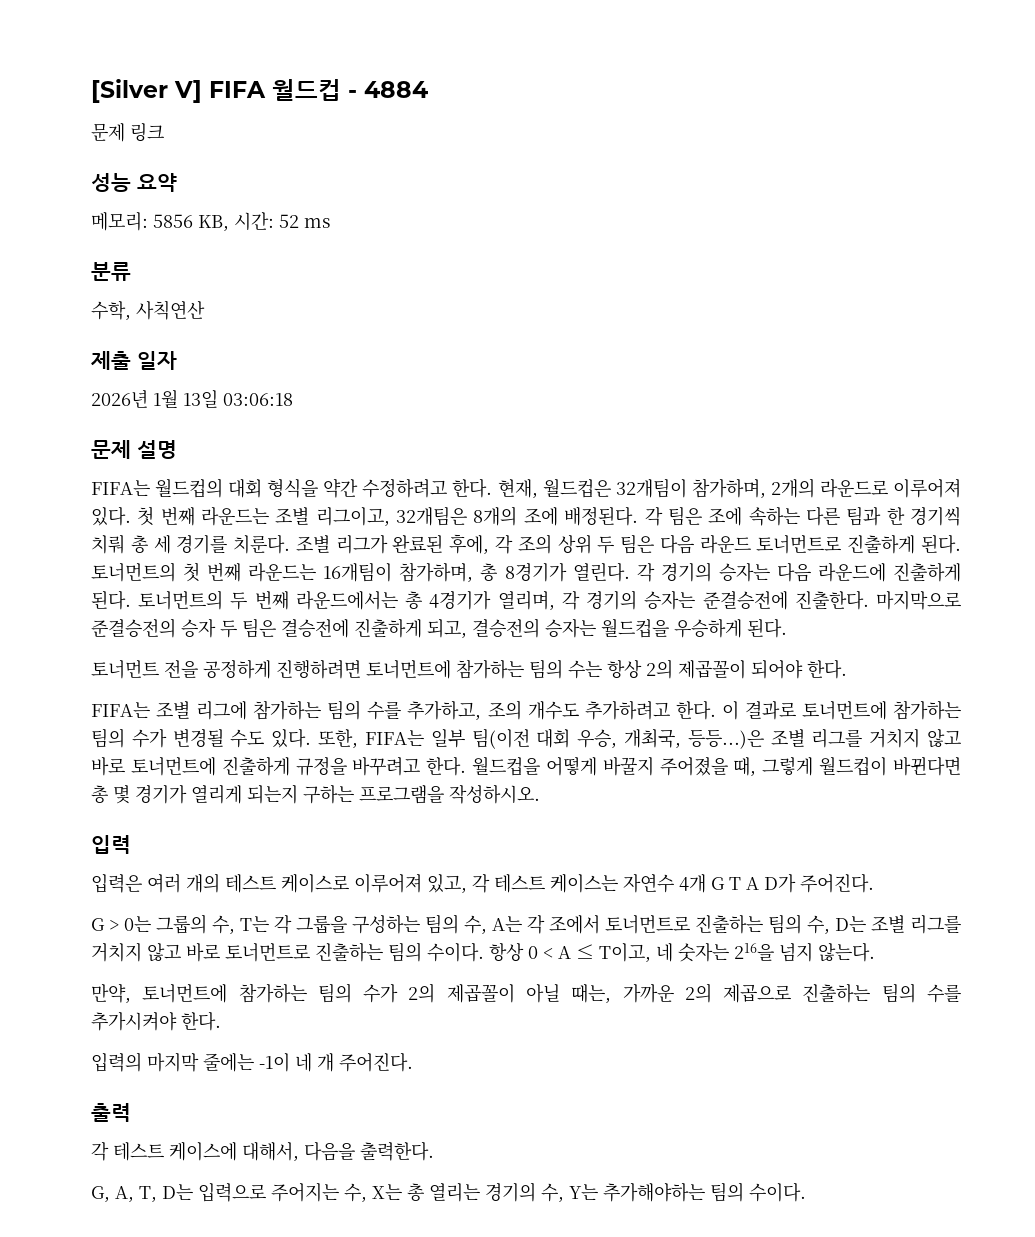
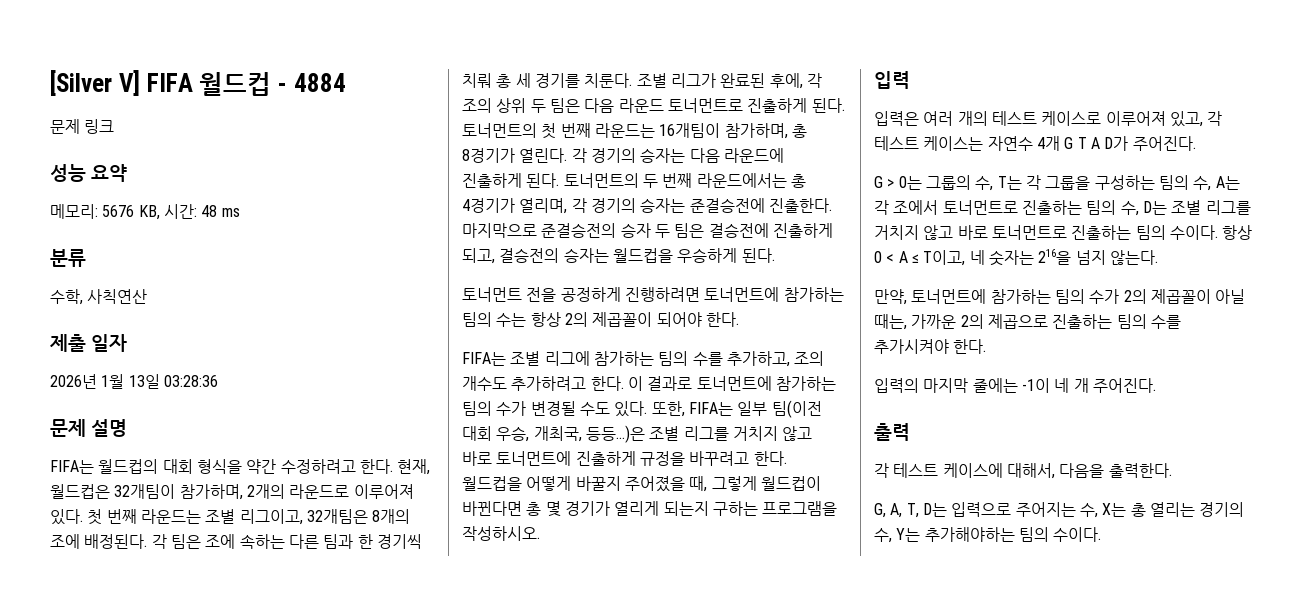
[153,214,193,228] 5856 -> [102,205,135,217] 5676
[279,214,299,228] 52 -> [201,205,218,217] 48
[223,393,293,406] 03:06:18 -> [163,375,218,387] 03:28:36

